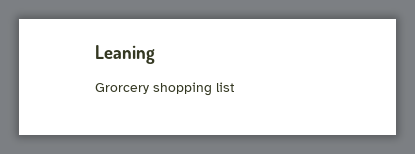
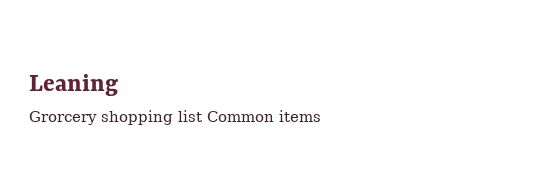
(235, 87) none -> [207,110,321,122] Common items

